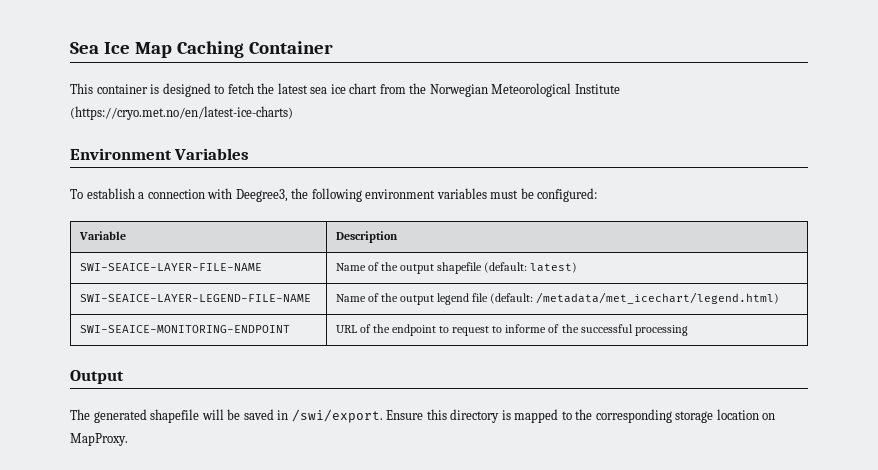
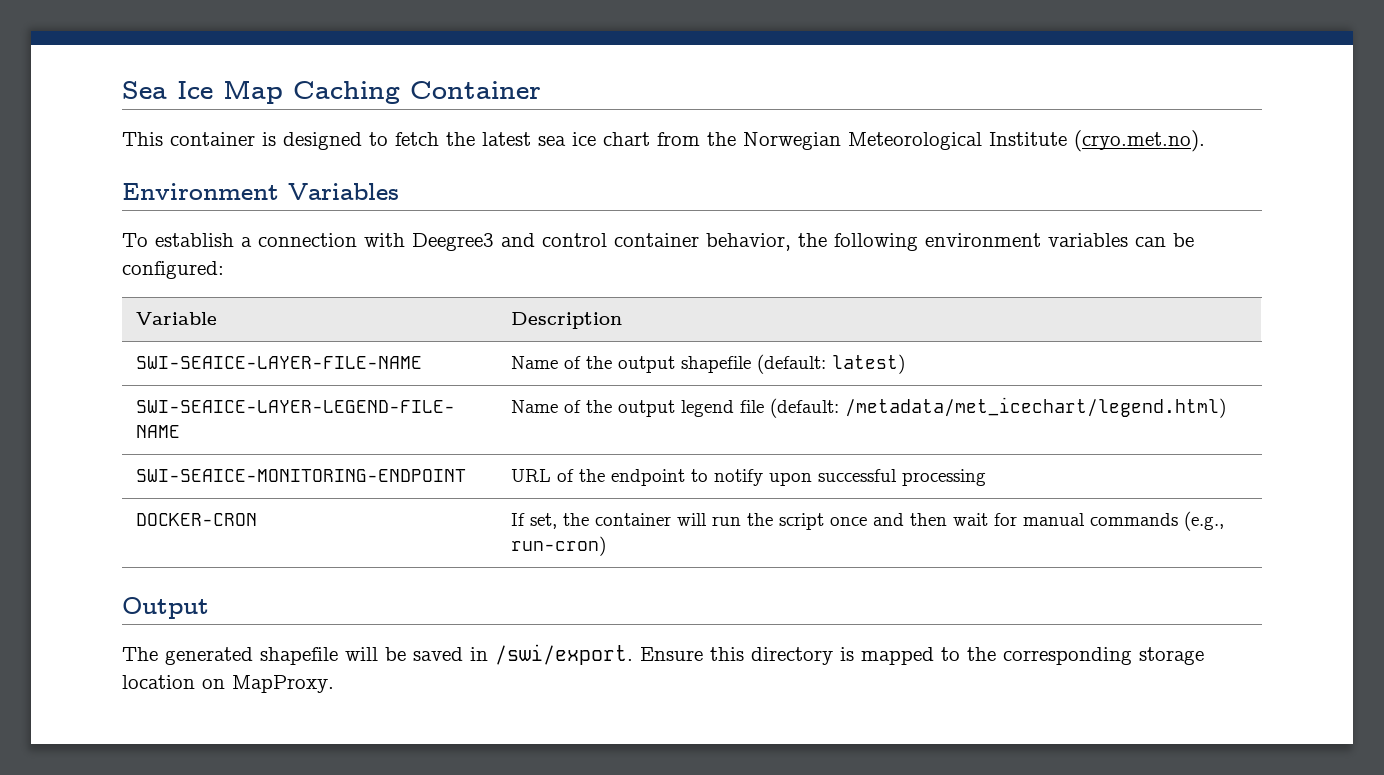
[70,106,293,120] (https://cryo.met.no/en/latest-ice-charts) -> [1074,130,1205,152] (cryo.met.no).
[235,189,288,202] Deegree3, -> [412,233,791,251] Deegree3 and control container behavior,
[490,190,519,199] must -> [1135,237,1166,247] can
[452,324,688,336] request to informe of the successful processing -> [713,469,986,486] [135,513,257,526] [510,511,1224,531] [510,536,606,556] notify upon successful processing // DOCKER-CRON | If set, the container will run the script once and then wait for manual commands (e.g., run-cron)

